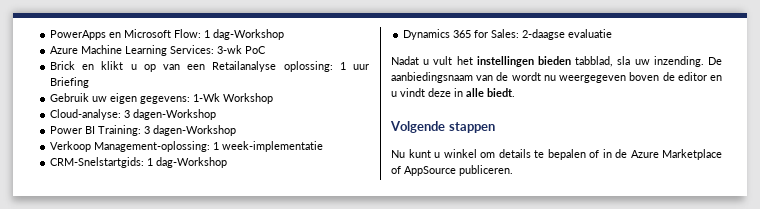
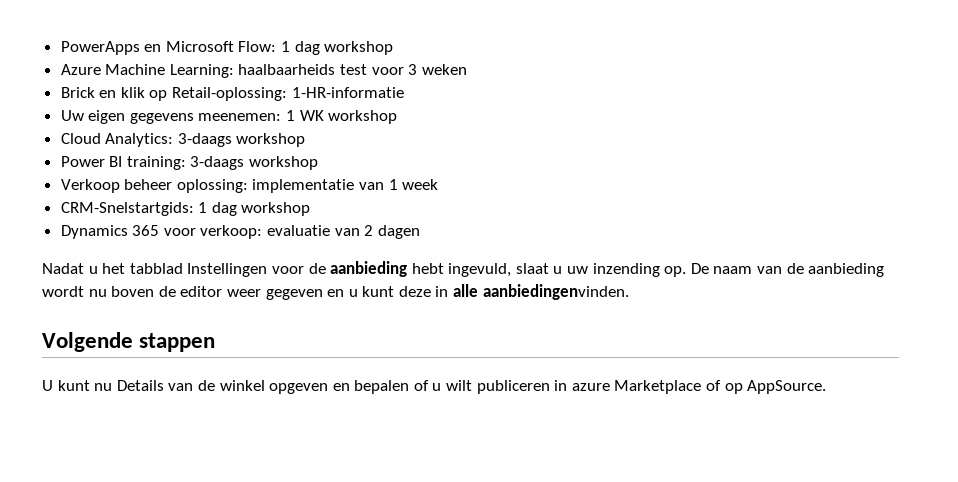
[213,29,285,40] dag-Workshop -> [294,41,394,55] dag workshop
[125,45,267,56] [50,61,369,72] [50,77,90,88] [50,93,274,104] [50,109,217,120] [50,125,237,136] [50,141,324,152] Learning Services: 3-wk PoC // Brick en klikt u op van een Retailanalyse oplossing: 1 uur Briefing // Gebruik uw eigen gegevens: 1-Wk Workshop // Cloud-analyse: 3 dagen-Workshop // Power BI Training: 3 dagen-Workshop // Verkoop Management-oplossing: 1 week-implementatie -> [169,64,467,78] [60,87,404,101] [60,110,398,124] [60,133,306,147] [60,156,319,170] [60,179,439,193] Learning: haalbaarheids test voor 3 weken // Brick en klik op Retail-oplossing: 1-HR-informatie // Uw eigen gegevens meenemen: 1 WK workshop // Cloud Analytics: 3-daags workshop // Power BI training: 3-daags workshop // Verkoop beheer oplossing: implementatie van 1 week
[156,157,228,168] dag-Workshop -> [211,202,311,216] dag workshop
[474,29,613,40] [391,56,722,67] [391,72,509,83] for Sales: 2-daagse evaluatie // Nadat u vult het instellingen bieden tabblad, sla uw inzending. De aanbiedingsnaam van de -> [163,225,420,239] [42,261,885,277] voor verkoop: evaluatie van 2 dagen // Nadat u het tabblad Instellingen voor de aanbieding hebt ingevuld, slaat u uw inzending op. De naam van de aanbieding
[559,75,627,83] weergegeven -> (107, 293) none
(707, 76) none -> [226,289,323,300] weer gegeven
[400,88,425,97] vindt -> [362,286,395,297] kunt
[487,88,515,97] biedt. -> [482,284,629,300] aanbiedingenvinden.
[391,149,722,160] [391,165,513,176] Nu kunt u winkel om details te bepalen of in de Azure Marketplace of AppSource publiceren. -> [42,380,827,394] U kunt nu Details van de winkel opgeven en bepalen of u wilt publiceren in azure Marketplace of op AppSource.

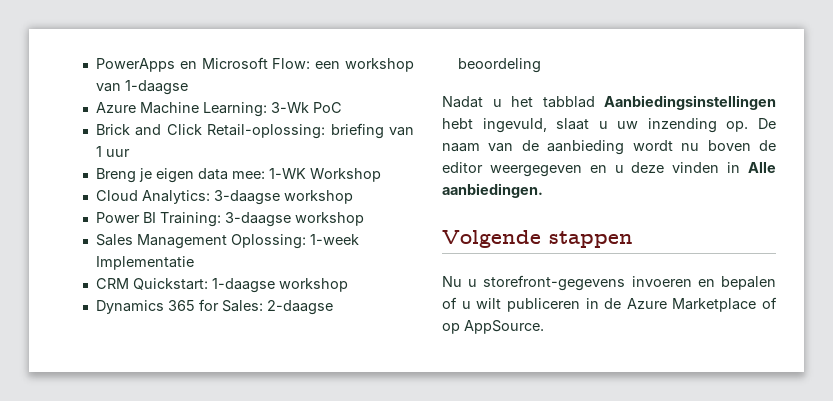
[281,41,394,55] 1 dag workshop -> [315,58,414,72] [95,80,188,95] een workshop van 1-daagse
[238,64,467,75] [60,87,404,101] [60,110,398,124] haalbaarheids test voor 3 weken // Brick en klik op Retail-oplossing: 1-HR-informatie // Uw eigen gegevens meenemen: 1 WK workshop -> [270,102,342,113] [95,123,415,139] [95,146,130,157] [95,168,381,183] 3-Wk PoC // Brick and Click Retail-oplossing: briefing van 1 uur // Breng je eigen data mee: 1-WK Workshop
[177,133,232,147] 3-daags -> [213,190,280,205] 3-daagse
[126,156,319,170] [60,179,439,193] [60,202,311,216] [60,225,420,239] training: 3-daags workshop // Verkoop beheer oplossing: implementatie van 1 week // CRM-Snelstartgids: 1 dag workshop // Dynamics 365 voor verkoop: evaluatie van 2 dagen -> [159,212,364,227] [95,234,359,249] [95,256,194,270] [95,278,348,293] [95,299,333,315] [457,58,541,73] Training: 3-daagse workshop // Sales Management Oplossing: 1-week Implementatie // CRM Quickstart: 1-daagse workshop // Dynamics 365 for Sales: 2-daagse beoordeling
[187,261,408,277] Instellingen voor de aanbieding -> [604,95,776,110] Aanbiedingsinstellingen
[226,284,629,300] [42,332,216,352] [42,380,329,394] weer gegeven en u kunt deze in alle aanbiedingenvinden. // Volgende stappen // U kunt nu Details van de winkel opgeven -> [489,162,776,177] [442,183,543,198] [442,230,633,248] [442,275,692,291] weergegeven en u deze vinden in Alle aanbiedingen. // Volgende stappen // Nu u storefront-gegevens invoeren
[571,383,610,391] azure -> [604,298,667,309] de Azure

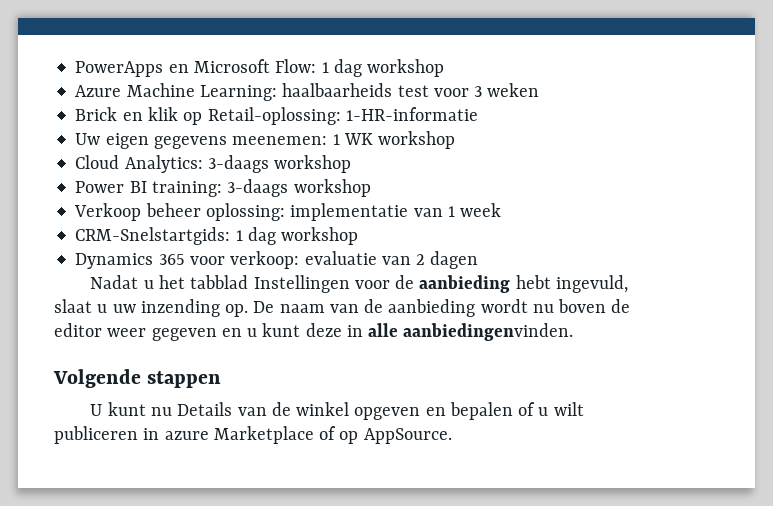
[315,58,414,72] [95,80,188,95] een workshop van 1-daagse -> [321,59,445,77] 1 dag workshop
[270,102,342,113] [95,123,415,139] [95,146,130,157] [95,168,381,183] 3-Wk PoC // Brick and Click Retail-oplossing: briefing van 1 uur // Breng je eigen data mee: 1-WK Workshop -> [282,83,540,97] [75,107,478,125] [75,131,456,149] haalbaarheids test voor 3 weken // Brick en klik op Retail-oplossing: 1-HR-informatie // Uw eigen gegevens meenemen: 1 WK workshop
[213,190,280,205] 3-daagse -> [207,155,269,173] 3-daags
[159,212,364,227] [95,234,359,249] [95,256,194,270] [95,278,348,293] [95,299,333,315] [457,58,541,73] Training: 3-daagse workshop // Sales Management Oplossing: 1-week Implementatie // CRM Quickstart: 1-daagse workshop // Dynamics 365 for Sales: 2-daagse beoordeling -> [151,179,371,197] [74,203,502,221] [75,227,359,245] [75,251,479,269] training: 3-daags workshop // Verkoop beheer oplossing: implementatie van 1 week // CRM-Snelstartgids: 1 dag workshop // Dynamics 365 voor verkoop: evaluatie van 2 dagen
[604,95,776,110] Aanbiedingsinstellingen -> [253,275,511,293] Instellingen voor de aanbieding
[489,162,776,177] [442,183,543,198] [442,230,633,248] [442,275,692,291] weergegeven en u deze vinden in Alle aanbiedingen. // Volgende stappen // Nu u storefront-gegevens invoeren -> [107,323,574,341] [53,369,222,388] [90,402,421,420] weer gegeven en u kunt deze in alle aanbiedingenvinden. // Volgende stappen // U kunt nu Details van de winkel opgeven
[604,298,667,309] de Azure -> [164,431,209,440] azure

